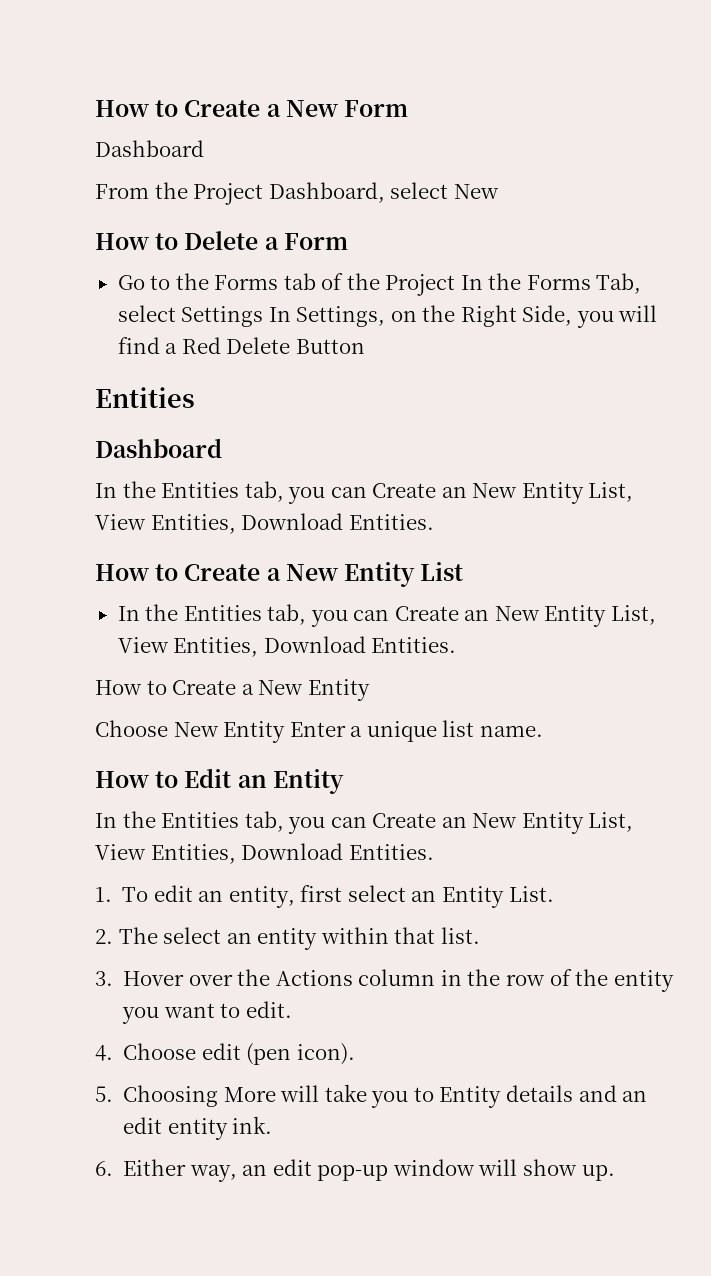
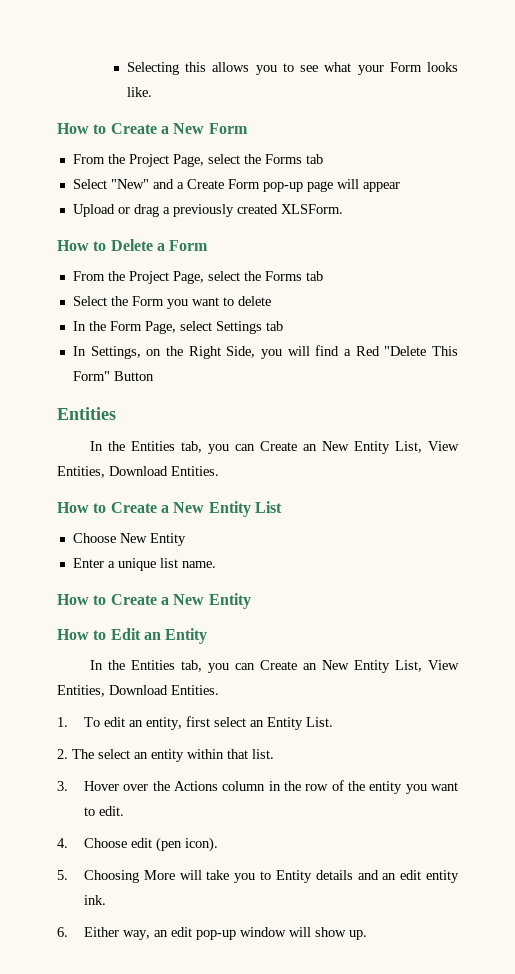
(95, 108) none -> [126,62,458,75] [126,87,152,97] Selecting this allows you to see what your Form looks like. //
[95,140,204,157] [95,182,499,205] // Dashboard // From the Project Dashboard, select New -> [72,154,323,167] [72,179,400,192] [72,204,343,217] // From the Project Page, select the Forms tab // Select "New" and a Create Form pop-up page will appear // Upload or drag a previously created XLSForm.
[117,273,642,296] Go to the Forms tab of the Project In the Forms Tab, -> [72,271,323,284] [72,296,271,309] [72,321,176,334] From the Project Page, select the Forms tab // Select the Form you want to delete // In the Form Page,
(264, 316) none -> [265,321,283,331] tab //
[226,337,291,354] Delete -> [384,346,459,356] [72,371,110,381] "Delete This Form"
[95,438,222,458] // Dashboard -> (116, 413) none
[117,604,656,627] [117,636,457,657] [95,679,370,701] [95,720,543,743] In the Entities tab, you can Create an New Entity List, View Entities, Download Entities. // How to Create a New Entity // Choose New Entity Enter a unique list name. -> [72,533,186,546] [72,558,216,571] [57,593,251,609] Choose New Entity // Enter a unique list name. // How to Create a New Entity

